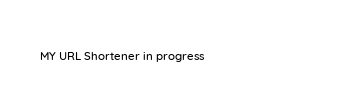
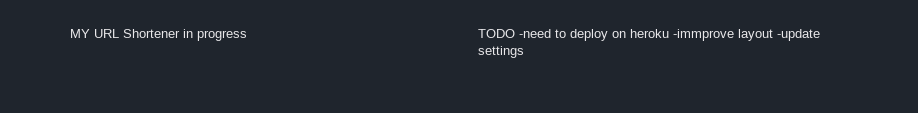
(206, 58) none -> [478,29,820,41] [478,46,524,58] // TODO -need to deploy on heroku -immprove layout -update settings

